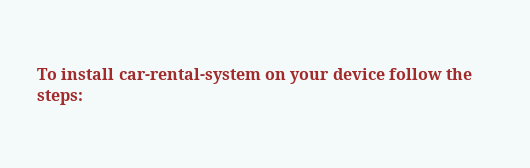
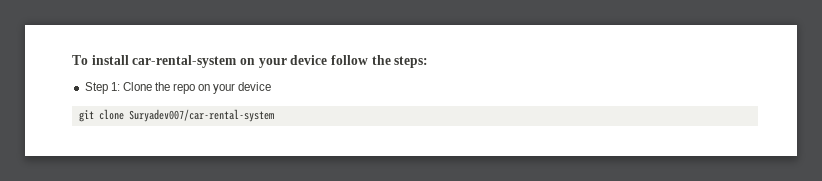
(83, 97) none -> [84,82,272,94] [78,109,274,122] // Step 1: Clone the repo on your device // git clone Suryadev007/car-rental-system

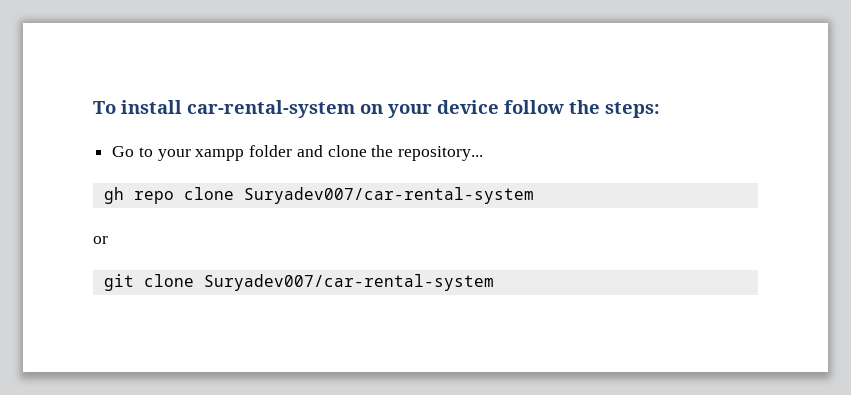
[84,82,272,94] Step 1: Clone the repo on your device -> [112,145,484,161] [103,187,534,204] [93,236,108,244] Go to your xampp folder and clone the repository... // gh repo clone Suryadev007/car-rental-system // or

